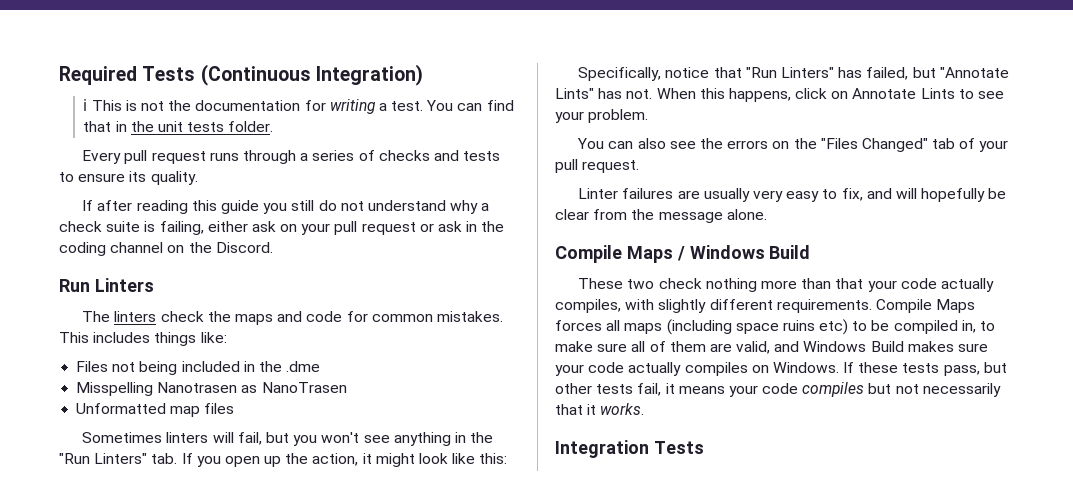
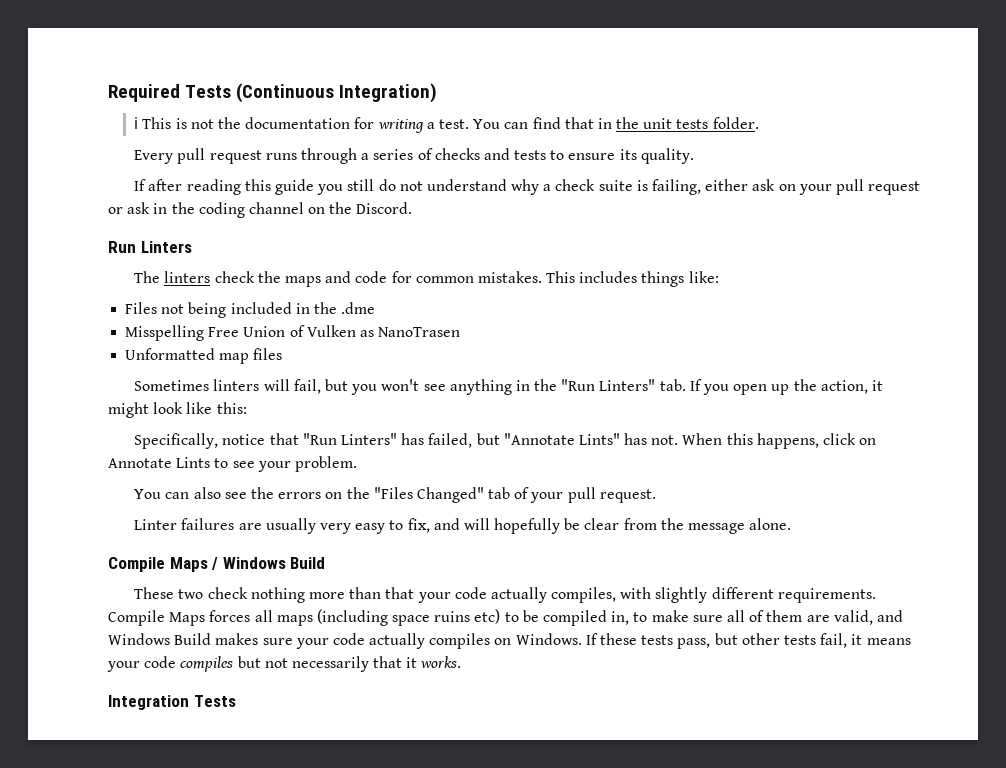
[157,382,238,393] Nanotrasen -> [208,325,356,337] Free Union of Vulken

